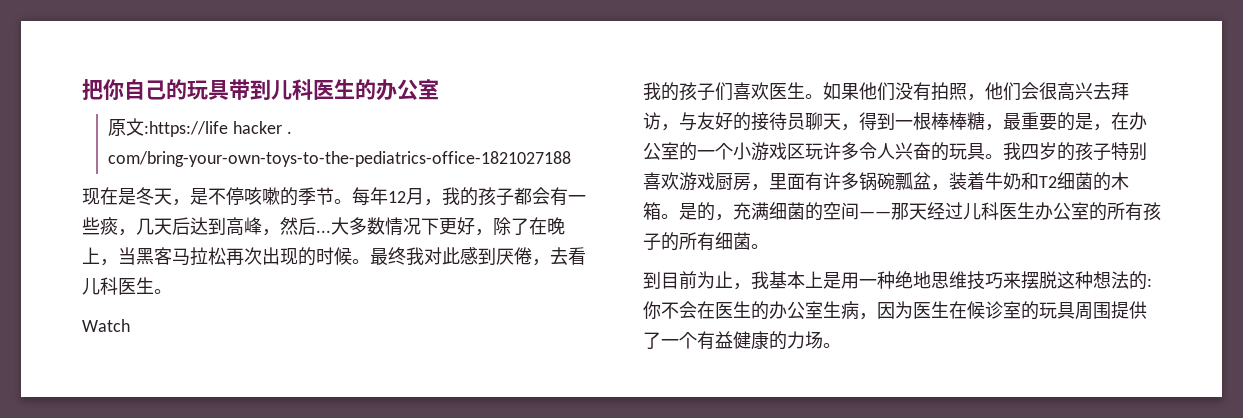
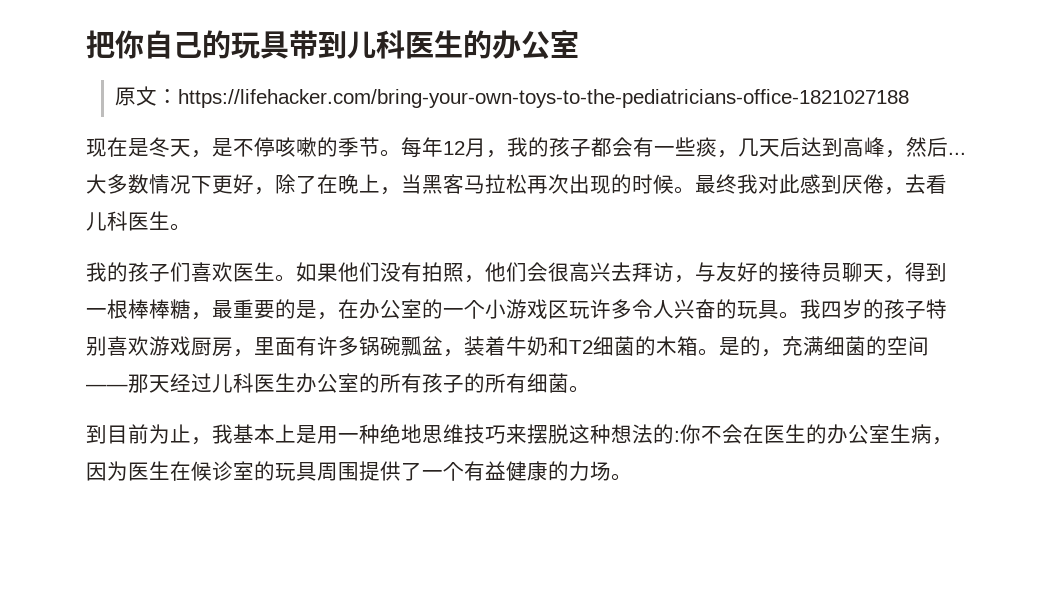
[144,121,293,137] [108,151,572,167] :https://life hacker . com/bring-your-own-toys-to-the-pediatrics-office-1821027188 -> [156,89,909,108] ：https://lifehacker.com/bring-your-own-toys-to-the-pediatricians-office-1821027188
[82,319,130,332] // Watch -> (191, 227) none

